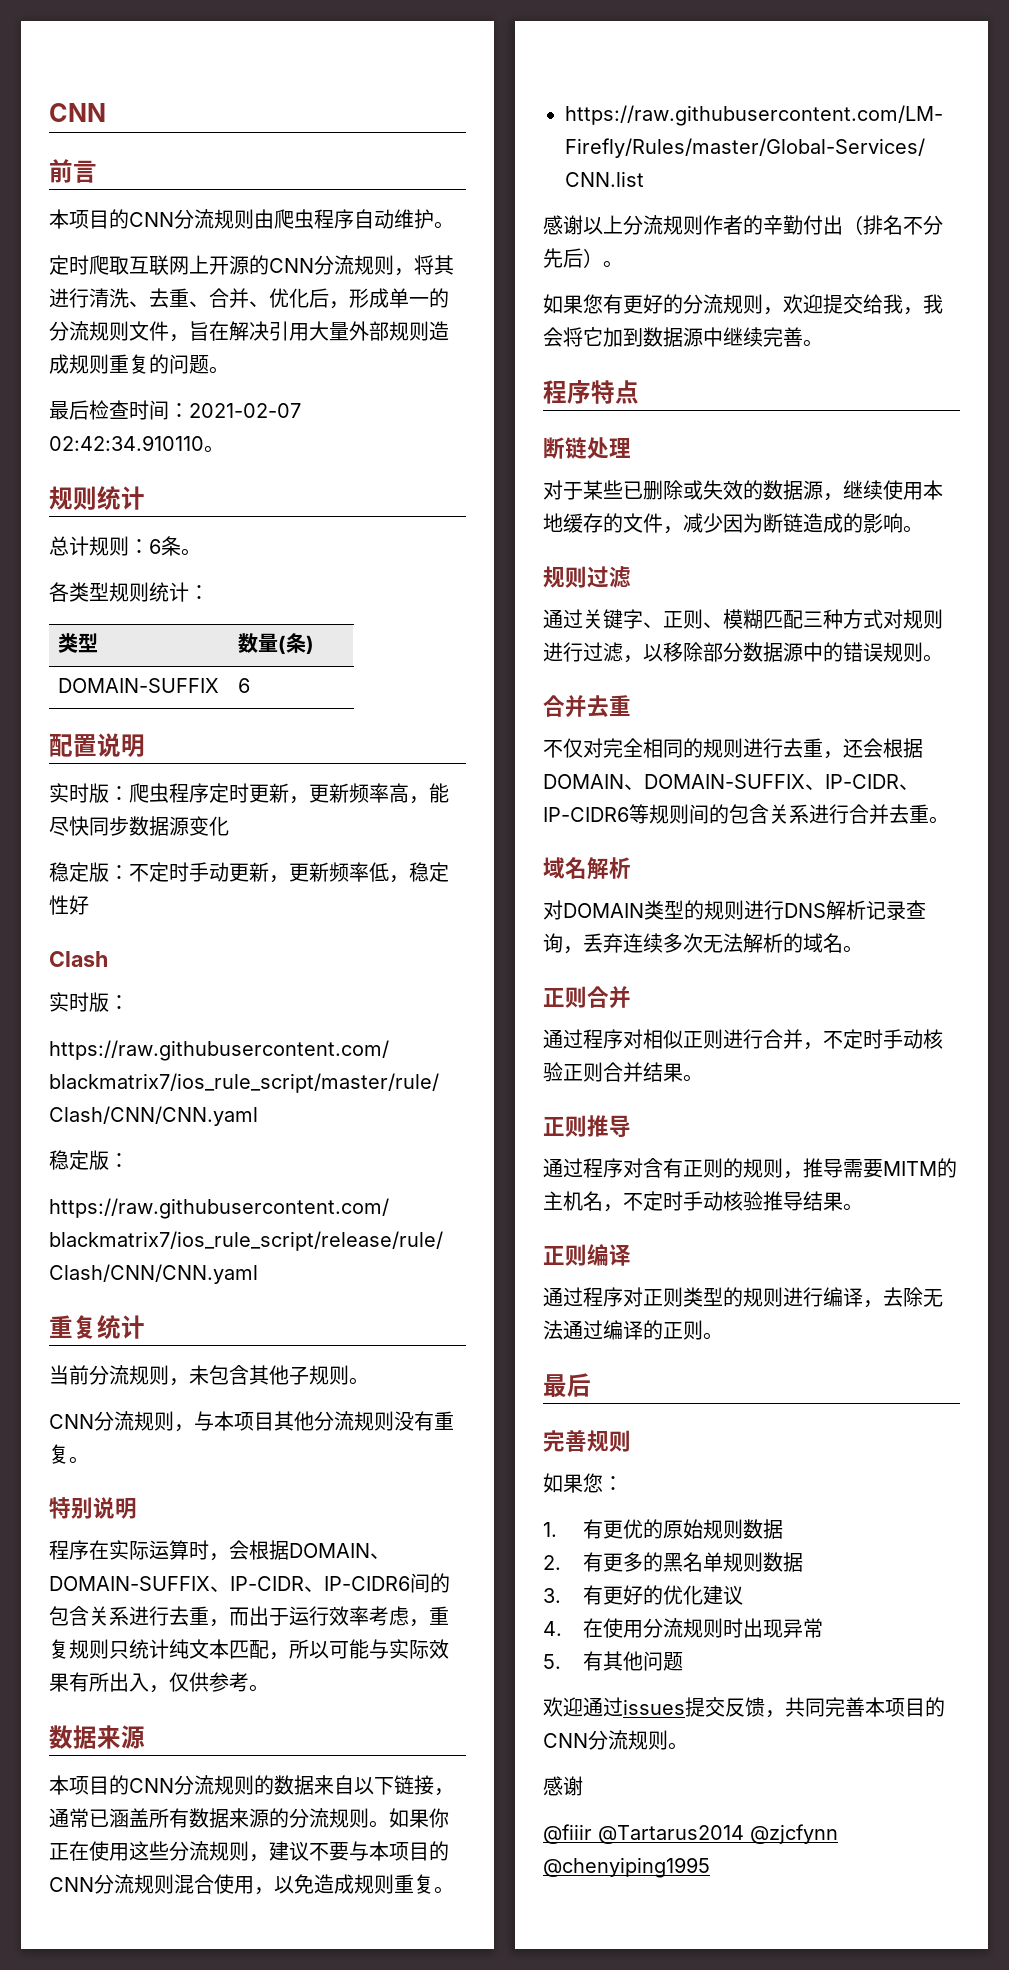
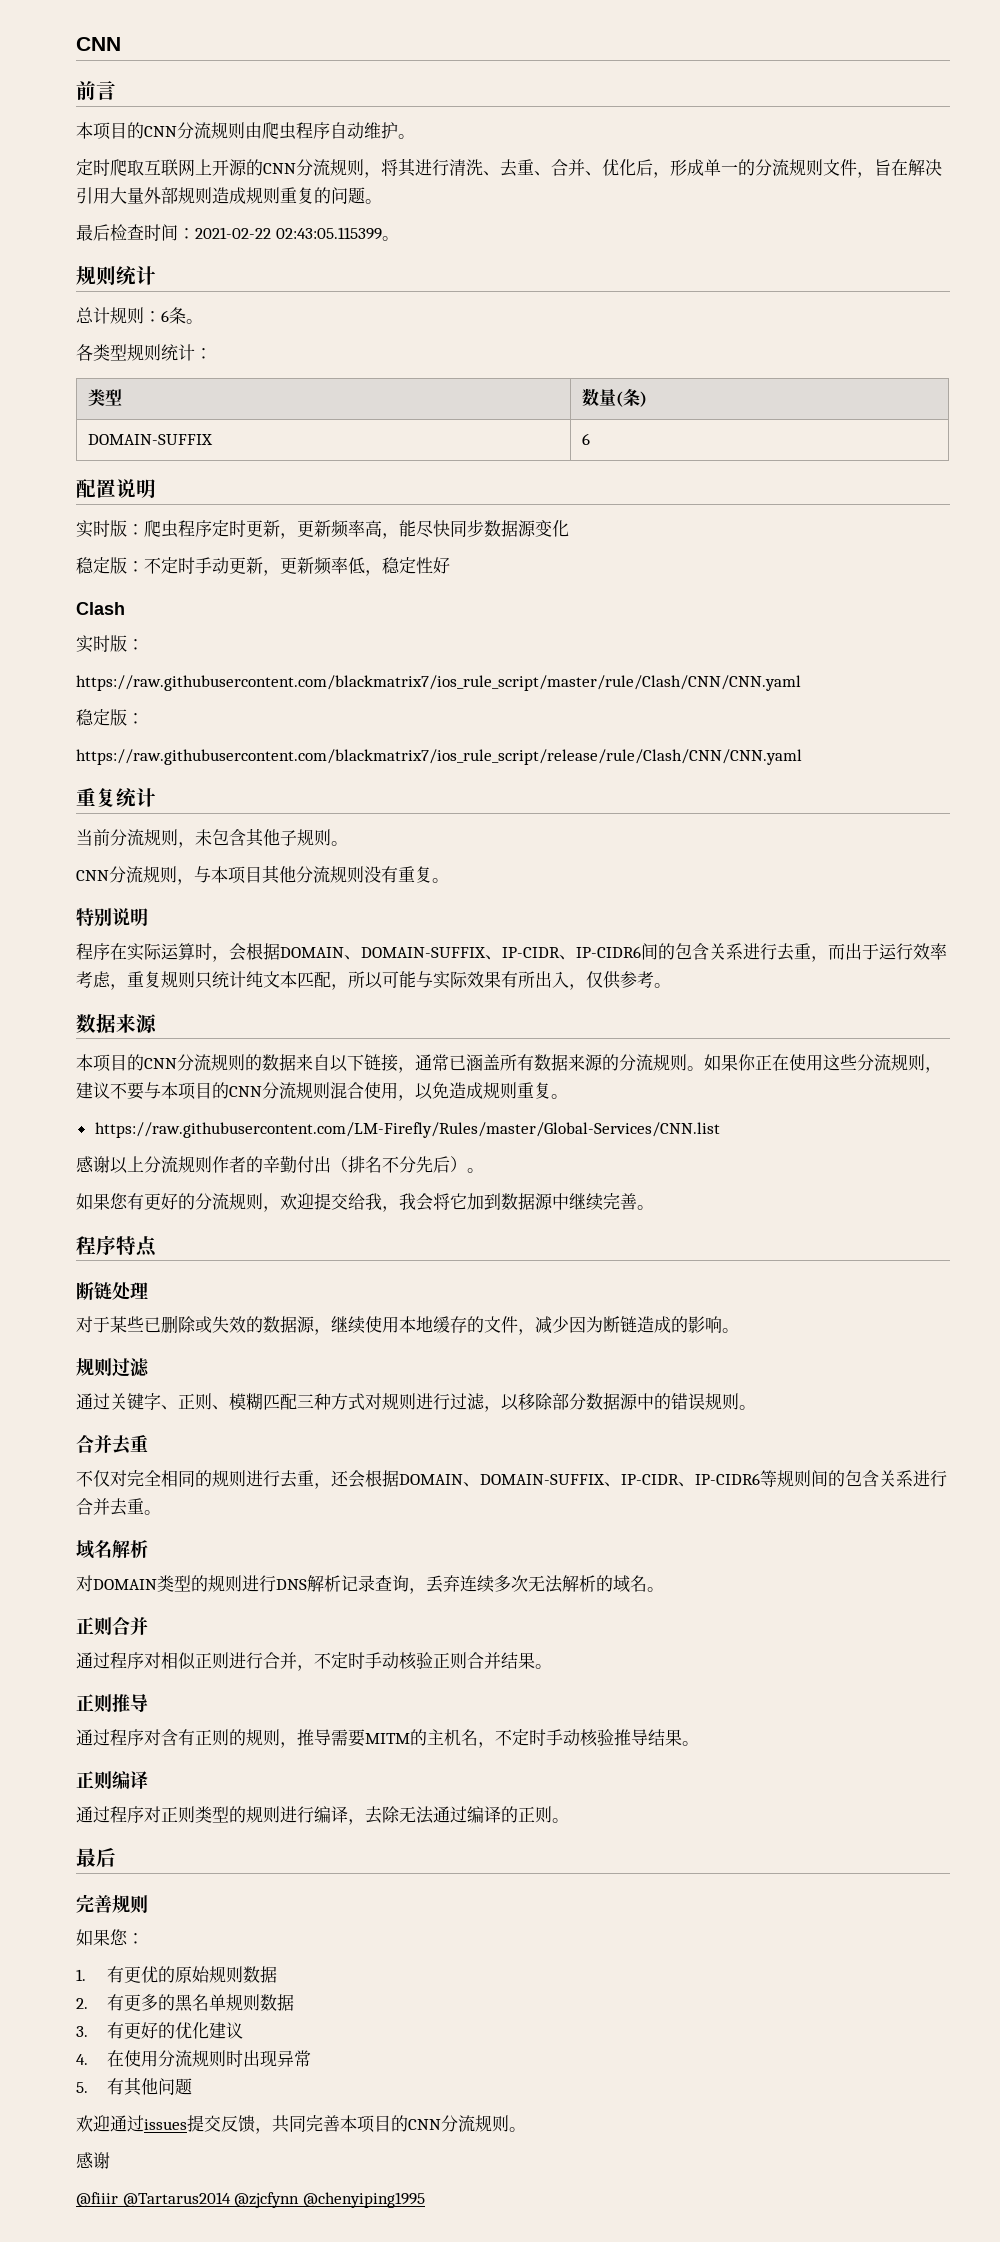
[189,403,301,418] [49,435,204,451] 2021-02-07 02:42:34.910110 -> [195,227,382,240] 2021-02-22 02:43:05.115399

